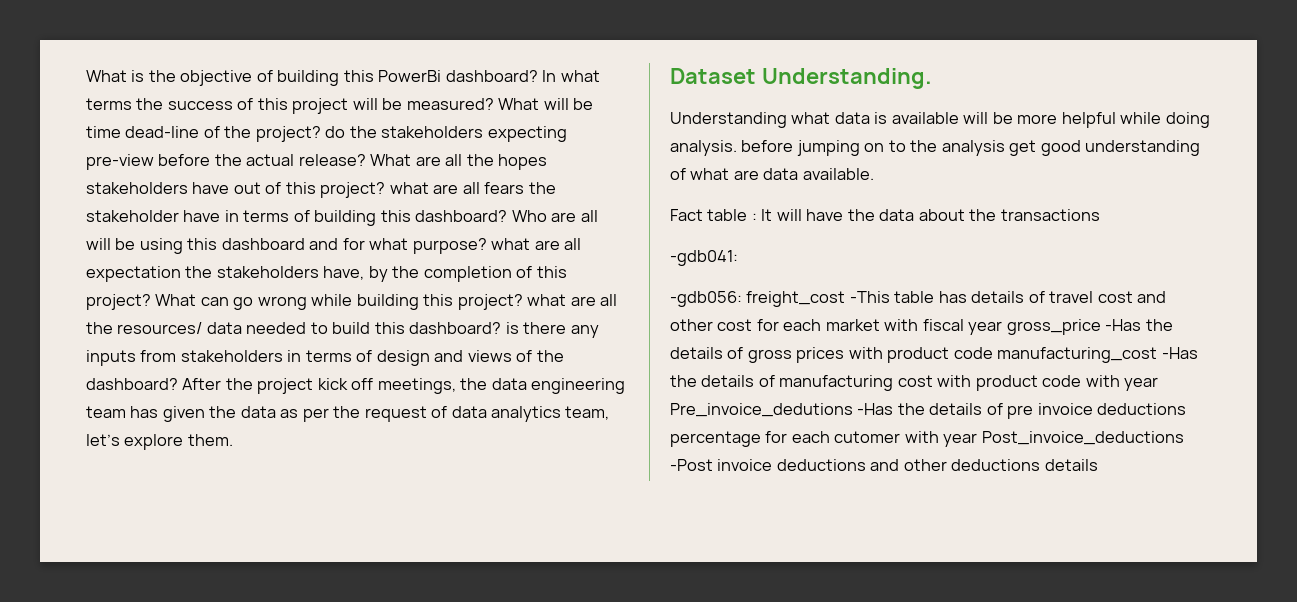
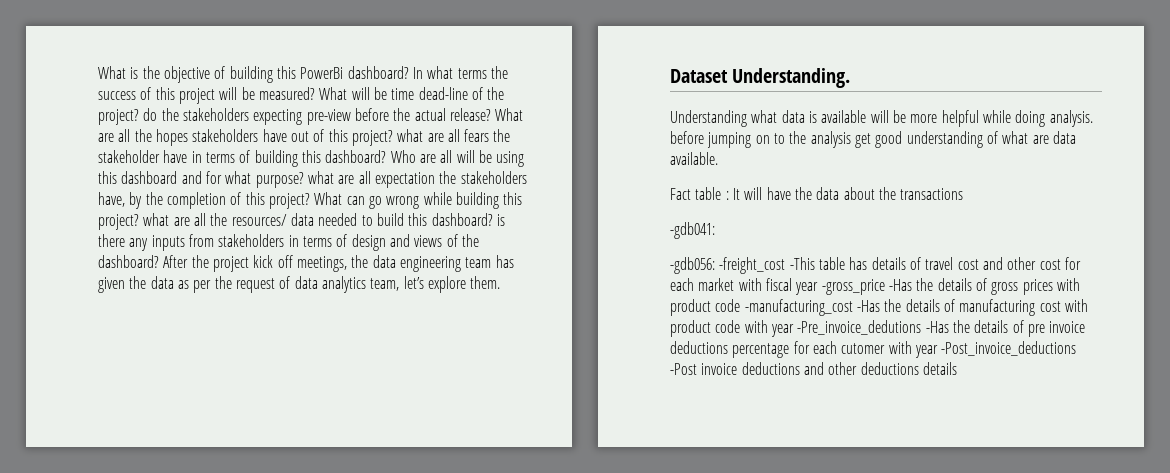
[746,291,846,307] freight_cost -> [719,257,786,274] -freight_cost
[1006,319,1101,335] gross_price -> [821,279,885,295] -gross_price
[997,347,1158,363] manufacturing_cost -> [744,299,853,316] -manufacturing_cost
[670,403,853,417] Pre_invoice_dedutions -> [797,320,922,335] -Pre_invoice_dedutions
[981,431,1184,445] Post_invoice_deductions -> [941,341,1077,356] -Post_invoice_deductions

